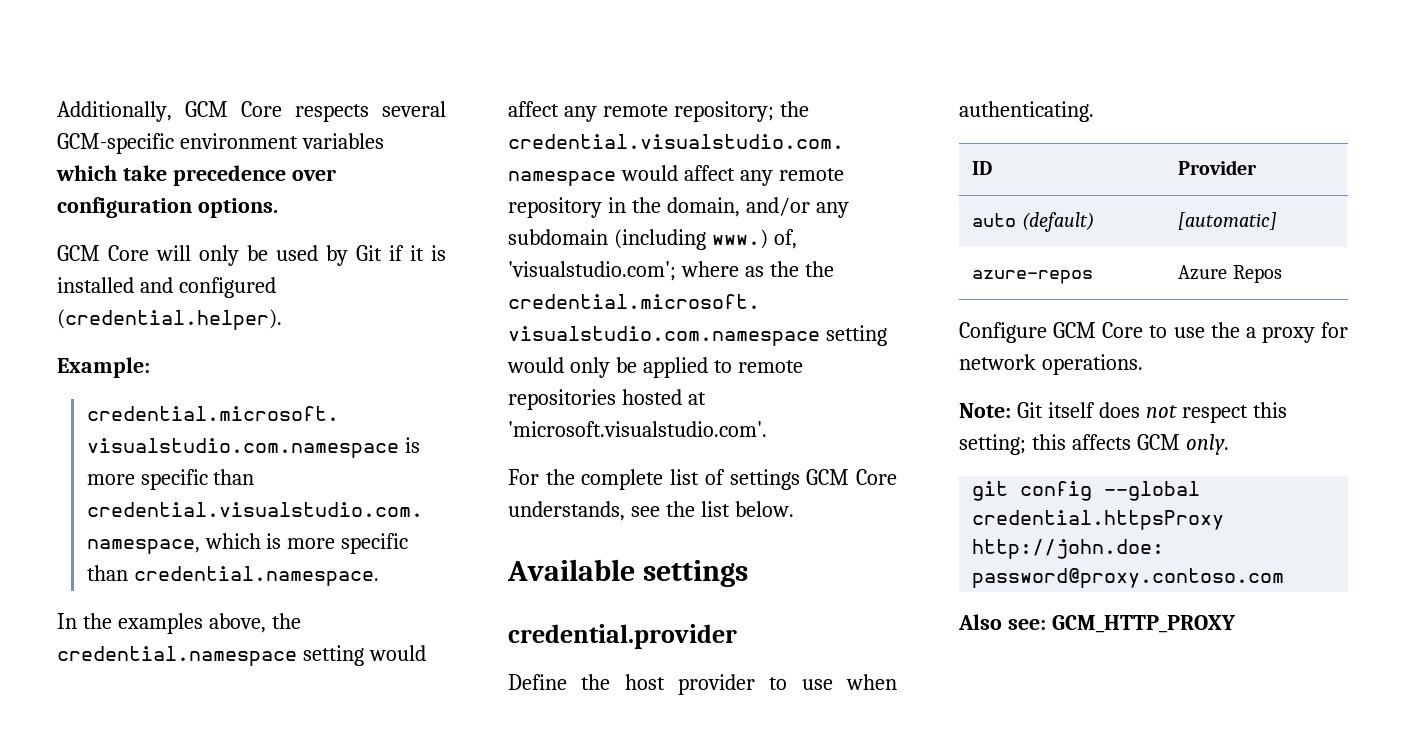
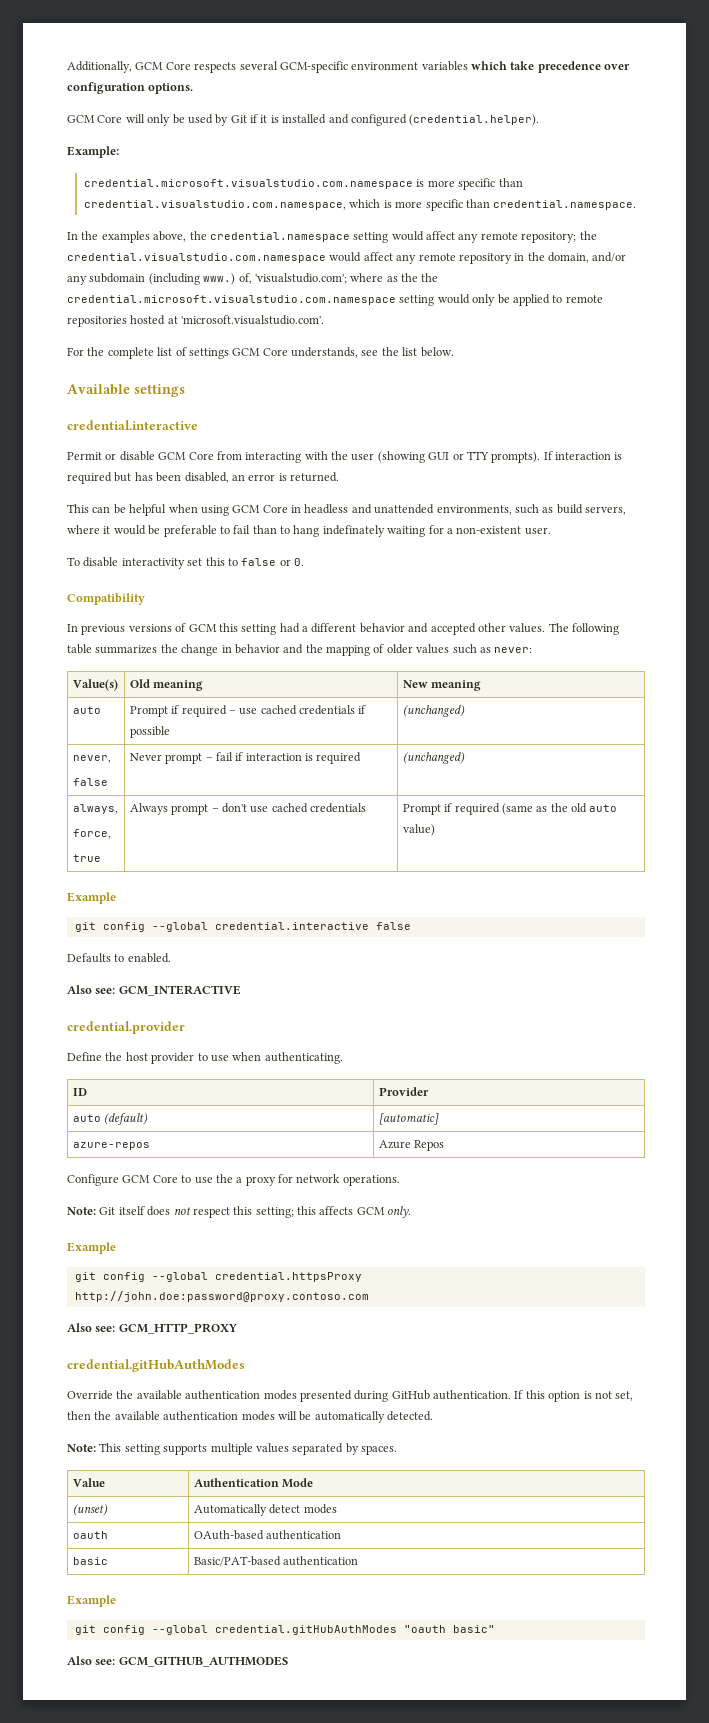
(748, 573) none -> [67,420,198,430] [67,451,623,463] [67,472,339,484] [67,504,626,516] [67,525,551,537] [67,557,304,569] [67,593,145,605] [67,623,619,635] [67,644,533,656] [72,679,118,691] [129,679,204,691] [402,680,482,691] [72,706,101,714] [129,705,367,717] [129,726,170,738] [402,705,465,717] [72,755,111,763] [72,778,108,786] [129,752,362,764] [402,752,465,764] [72,804,118,814] [72,829,111,839] [72,854,101,862] [129,803,367,815] [402,803,618,815] [402,824,435,836] [67,892,116,904] [74,922,411,932] [67,953,171,963] [67,985,241,996] // credential.interactive // Permit or disable GCM Core from interacting with the user (showing GUI or TTY prompts). If interaction is required but has been disabled, an error is returned. // This can be helpful when using GCM Core in headless and unattended environments, such as build servers, where it would be preferable to fail than to hang indefinately waiting for a non-existent user. // To disable interactivity set this to false or 0. // Compatibility // In previous versions of GCM this setting had a different behavior and accepted other values. The following table summarizes the change in behavior and the mapping of older values such as never: // Value(s) | Old meaning | New meaning // auto | Prompt if required – use cached credentials if possible | (unchanged) // never, // false | Never prompt – fail if interaction is required | (unchanged) // always, // force, // true | Always prompt – don't use cached credentials | Prompt if required (same as the old auto value) // Example // git config --global credential.interactive false // Defaults to enabled. // Also see: GCM_INTERACTIVE
(1229, 444) none -> [67,1242,116,1254] // Example
(1236, 624) none -> [67,1359,245,1372] [67,1390,634,1402] [67,1411,433,1423] [67,1443,397,1455] [72,1478,105,1487] [193,1478,314,1488] [72,1504,108,1516] [193,1504,337,1516] [72,1531,108,1539] [193,1530,342,1540] [72,1557,108,1565] [193,1556,359,1566] [67,1595,116,1607] [74,1625,495,1635] [67,1656,288,1667] // credential.gitHubAuthModes // Override the available authentication modes presented during GitHub authentication. If this option is not set, then the available authentication modes will be automatically detected. // Note: This setting supports multiple values separated by spaces. // Value | Authentication Mode // (unset) | Automatically detect modes // oauth | OAuth-based authentication // basic | Basic/PAT-based authentication // Example // git config --global credential.gitHubAuthModes "oauth basic" // Also see: GCM_GITHUB_AUTHMODES

